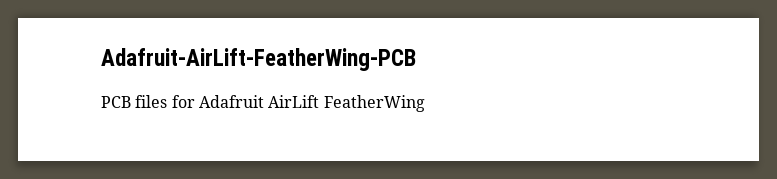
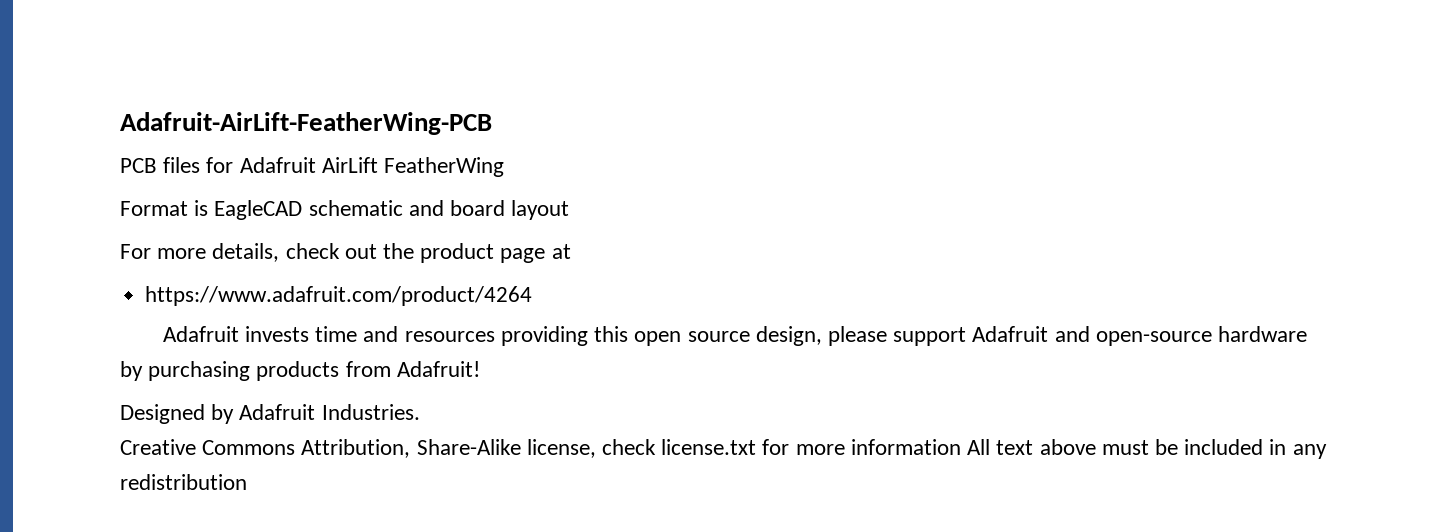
(425, 103) none -> [120,200,570,220] [120,243,571,263] [145,286,533,306] [162,326,1308,346] [120,361,480,381] [120,404,420,424] [120,439,1327,459] [120,474,247,490] // Format is EagleCAD schematic and board layout // For more details, check out the product page at // https://www.adafruit.com/product/4264 // Adafruit invests time and resources providing this open source design, please support Adafruit and open-source hardware by purchasing products from Adafruit! // Designed by Adafruit Industries. // Creative Commons Attribution, Share-Alike license, check license.txt for more information All text above must be included in any redistribution

